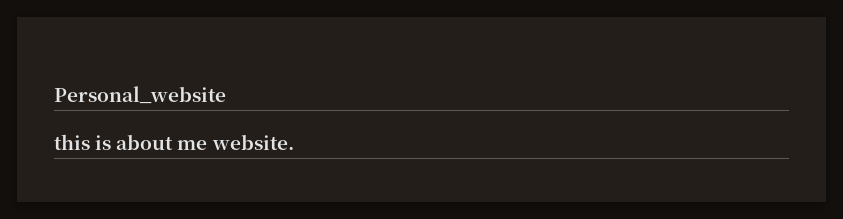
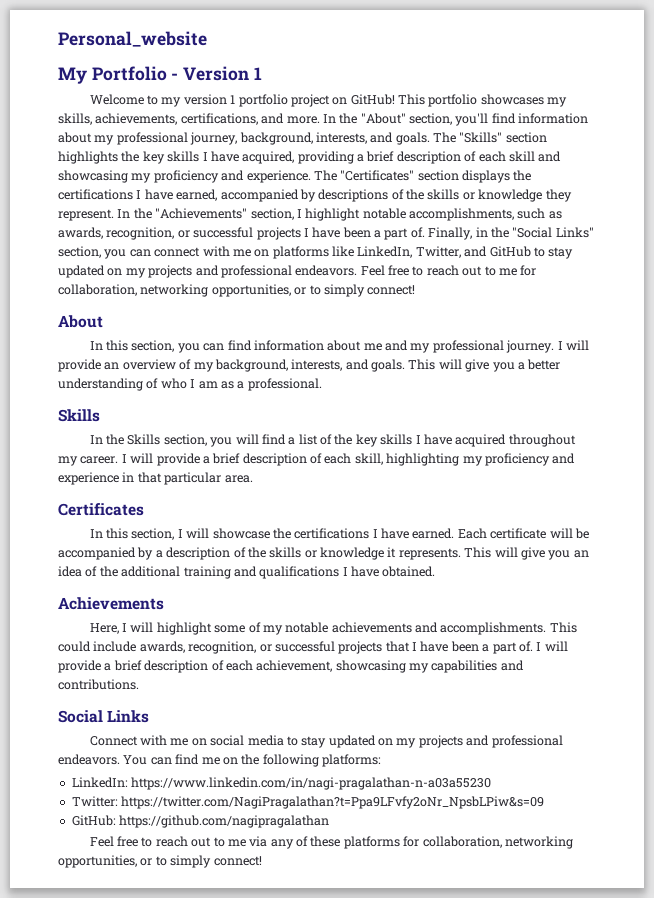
[54,134,294,150] this is about me website. -> [58,66,262,84] [89,94,568,107] [58,113,589,126] [58,132,547,145] [58,151,562,164] [58,170,532,183] [58,189,572,202] [58,208,562,221] [58,227,594,240] [58,246,574,259] [58,265,537,278] [58,284,416,297] [58,315,103,328] [89,340,589,353] [58,359,561,372] [58,378,322,391] [58,409,100,422] [89,434,576,447] [58,453,576,466] [58,472,253,485] [58,503,144,516] [89,528,589,540] [58,547,589,560] [58,566,436,579] [58,597,164,610] [89,622,577,635] [58,641,568,654] [58,660,524,673] [58,679,139,690] [58,710,150,723] [89,735,563,748] [58,754,381,767] [71,777,492,790] [71,796,545,809] [71,815,330,828] [89,836,573,849] [58,855,262,868] My Portfolio - Version 1 // Welcome to my version 1 portfolio project on GitHub! This portfolio showcases my skills, achievements, certifications, and more. In the "About" section, you'll find information about my professional journey, background, interests, and goals. The "Skills" section highlights the key skills I have acquired, providing a brief description of each skill and showcasing my proficiency and experience. The "Certificates" section displays the certifications I have earned, accompanied by descriptions of the skills or knowledge they represent. In the "Achievements" section, I highlight notable accomplishments, such as awards, recognition, or successful projects I have been a part of. Finally, in the "Social Links" section, you can connect with me on platforms like LinkedIn, Twitter, and GitHub to stay updated on my projects and professional endeavors. Feel free to reach out to me for collaboration, networking opportunities, or to simply connect! // About // In this section, you can find information about me and my professional journey. I will provide an overview of my background, interests, and goals. This will give you a better understanding of who I am as a professional. // Skills // In the Skills section, you will find a list of the key skills I have acquired throughout my career. I will provide a brief description of each skill, highlighting my proficiency and experience in that particular area. // Certificates // In this section, I will showcase the certifications I have earned. Each certificate will be accompanied by a description of the skills or knowledge it represents. This will give you an idea of the additional training and qualifications I have obtained. // Achievements // Here, I will highlight some of my notable achievements and accomplishments. This could include awards, recognition, or successful projects that I have been a part of. I will provide a brief description of each achievement, showcasing my capabilities and contributions. // Social Links // Connect with me on social media to stay updated on my projects and professional endeavors. You can find me on the following platforms: // LinkedIn: https://www.linkedin.com/in/nagi-pragalathan-n-a03a55230 // Twitter: https://twitter.com/NagiPragalathan?t=Ppa9LFvfy2oNr_NpsbLPiw&s=09 // GitHub: https://github.com/nagipragalathan // Feel free to reach out to me via any of these platforms for collaboration, networking opportunities, or to simply connect!

